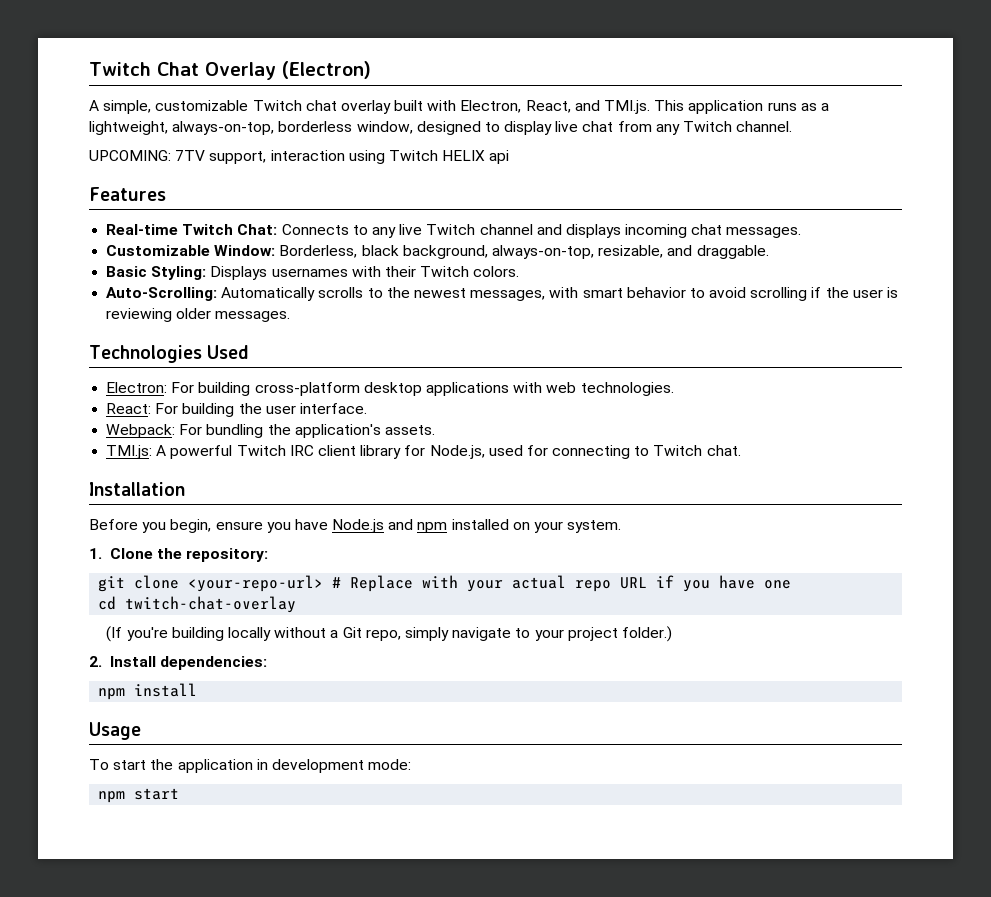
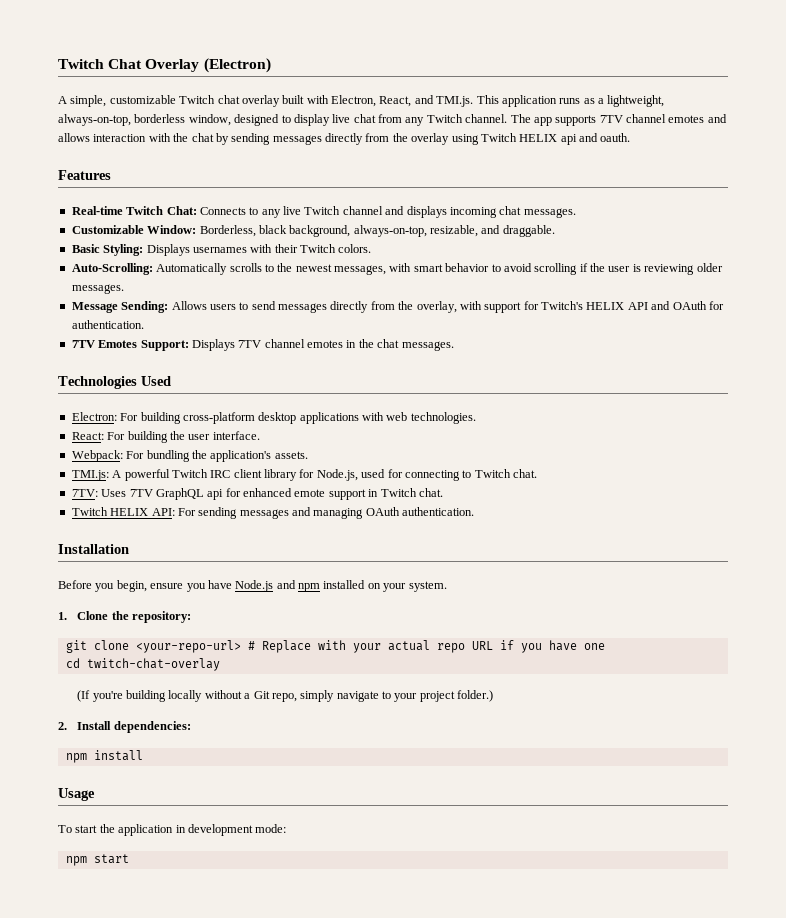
[89,150,345,164] // UPCOMING: 7TV support, interaction -> [510,114,727,126] [58,133,450,145] The app supports 7TV channel emotes and allows interaction with the chat by sending messages directly from the overlay
(510, 157) none -> [579,133,631,142] and oauth.
(291, 316) none -> [71,301,724,313] [71,320,144,329] [71,339,454,351] // Message Sending: Allows users to send messages directly from the overlay, with support for Twitch's HELIX API and OAuth for authentication. // 7TV Emotes Support: Displays 7TV channel emotes in the chat messages.
(741, 450) none -> [71,488,443,500] [71,507,475,519] // 7TV: Uses 7TV GraphQL api for enhanced emote support in Twitch chat. // Twitch HELIX API: For sending messages and managing OAuth authentication.

